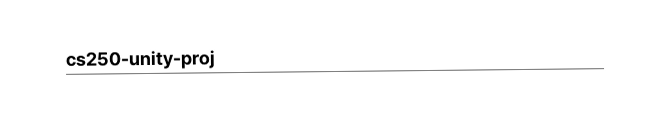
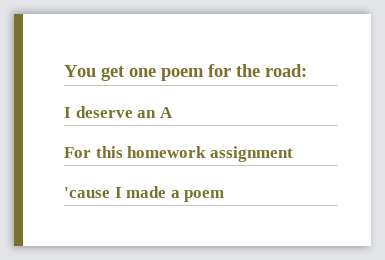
[65,50,216,70] cs250-unity-proj -> [64,64,307,81] [64,106,173,118] [64,146,293,162] [64,186,225,202] You get one poem for the road: // I deserve an A // For this homework assignment // 'cause I made a poem

